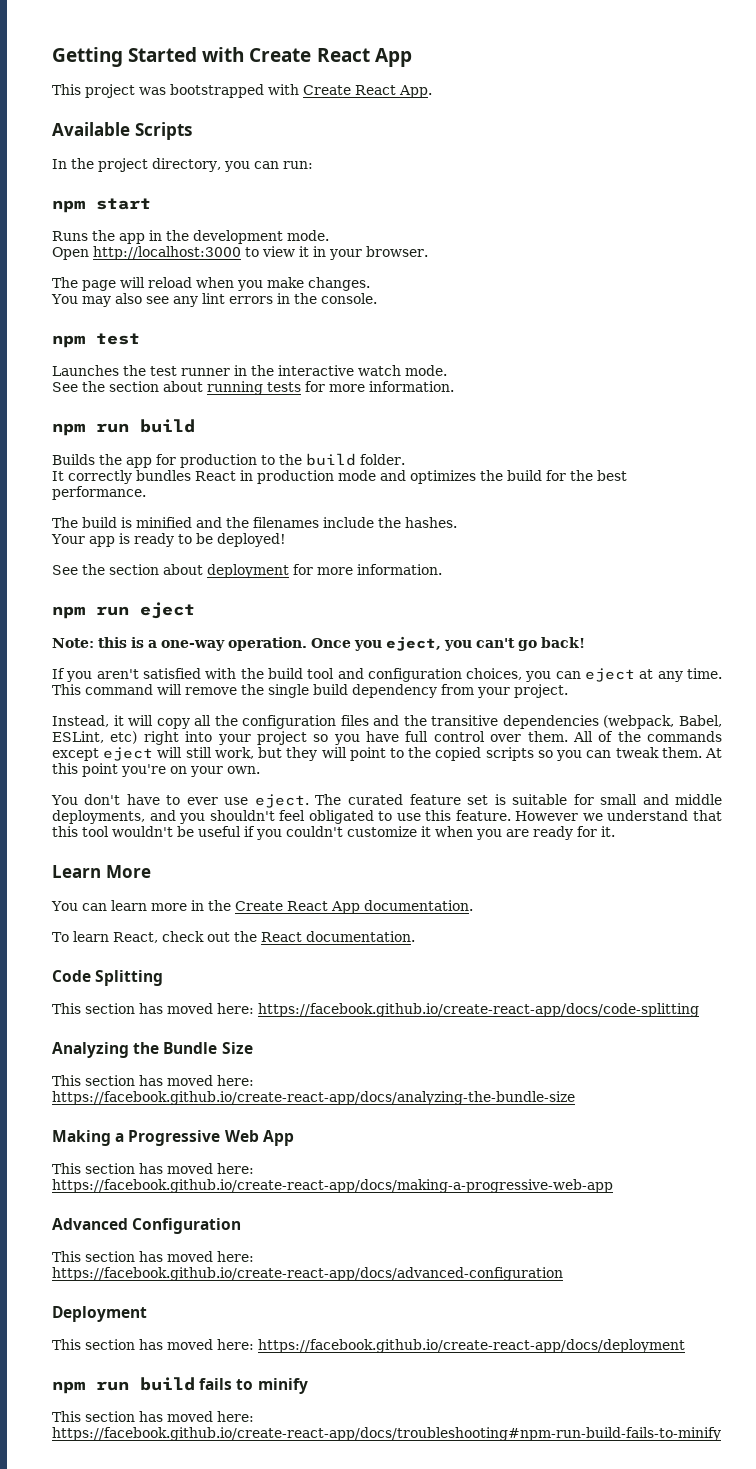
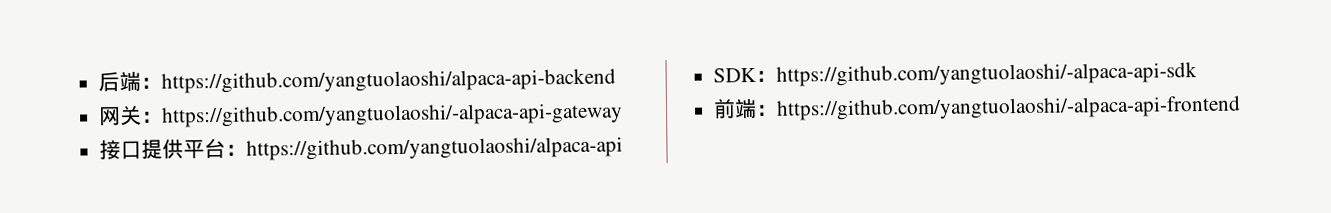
[52,47,412,67] [52,84,432,98] [52,122,192,140] [52,158,313,172] [52,198,151,213] [52,230,329,244] [52,246,428,260] [52,277,370,291] [51,293,377,307] [52,333,140,348] [52,365,447,376] [52,381,454,395] [52,419,195,436] [52,453,405,468] [52,470,627,484] [52,486,146,500] [52,517,457,528] [51,533,286,547] [52,564,442,578] [52,602,195,619] [52,636,585,651] [52,668,722,682] [52,684,568,698] [52,715,723,729] [52,731,722,745] [52,747,722,761] [52,763,260,777] [51,794,722,808] [52,810,723,824] [52,826,615,840] [52,865,151,878] [51,900,473,914] [52,931,415,943] [52,970,164,986] [52,1003,699,1017] [52,1042,253,1058] [52,1075,254,1086] [52,1091,575,1105] [52,1130,294,1146] [52,1163,254,1174] [52,1179,613,1193] [52,1218,242,1234] [52,1251,254,1262] [52,1267,563,1281] [52,1306,147,1322] [52,1339,685,1353] [52,1377,308,1394] [52,1411,254,1422] [52,1427,721,1441] Getting Started with Create React App // This project was bootstrapped with Create React App. // Available Scripts // In the project directory, you can run: // npm start // Runs the app in the development mode. // Open http://localhost:3000 to view it in your browser. // The page will reload when you make changes. // You may also see any lint errors in the console. // npm test // Launches the test runner in the interactive watch mode. // See the section about running tests for more information. // npm run build // Builds the app for production to the build folder. // It correctly bundles React in production mode and optimizes the build for the best performance. // The build is minified and the filenames include the hashes. // Your app is ready to be deployed! // See the section about deployment for more information. // npm run eject // Note: this is a one-way operation. Once you eject, you can't go back! // If you aren't satisfied with the build tool and configuration choices, you can eject at any time. This command will remove the single build dependency from your project. // Instead, it will copy all the configuration files and the transitive dependencies (webpack, Babel, ESLint, etc) right into your project so you have full control over them. All of the commands except eject will still work, but they will point to the copied scripts so you can tweak them. At this point you're on your own. // You don't have to ever use eject. The curated feature set is suitable for small and middle deployments, and you shouldn't feel obligated to use this feature. However we understand that this tool wouldn't be useful if you couldn't customize it when you are ready for it. // Learn More // You can learn more in the Create React App documentation. // To learn React, check out the React documentation. // Code Splitting // This section has moved here: https://facebook.github.io/create-react-app/docs/code-splitting // Analyzing the Bundle Size // This section has moved here: https://facebook.github.io/create-react-app/docs/analyzing-the-bundle-size // Making a Progressive Web App // This section has moved here: https://facebook.github.io/create-react-app/docs/making-a-progressive-web-app // Advanced Configuration // This section has moved here: https://facebook.github.io/create-react-app/docs/advanced-configuration // Deployment // This section has moved here: https://facebook.github.io/create-react-app/docs/deployment // npm run build fails to minify // This section has moved here: https://facebook.github.io/create-react-app/docs/troubleshooting#npm-run-build-fails-to-minify -> [98,68,617,94] [98,102,624,128] [99,136,624,161] [713,62,1198,87] [713,95,1242,121] 后端：https://github.com/yangtuolaoshi/alpaca-api-backend // 网关：https://github.com/yangtuolaoshi/-alpaca-api-gateway // 接口提供平台：https://github.com/yangtuolaoshi/alpaca-api // SDK：https://github.com/yangtuolaoshi/-alpaca-api-sdk // 前端：https://github.com/yangtuolaoshi/-alpaca-api-frontend

